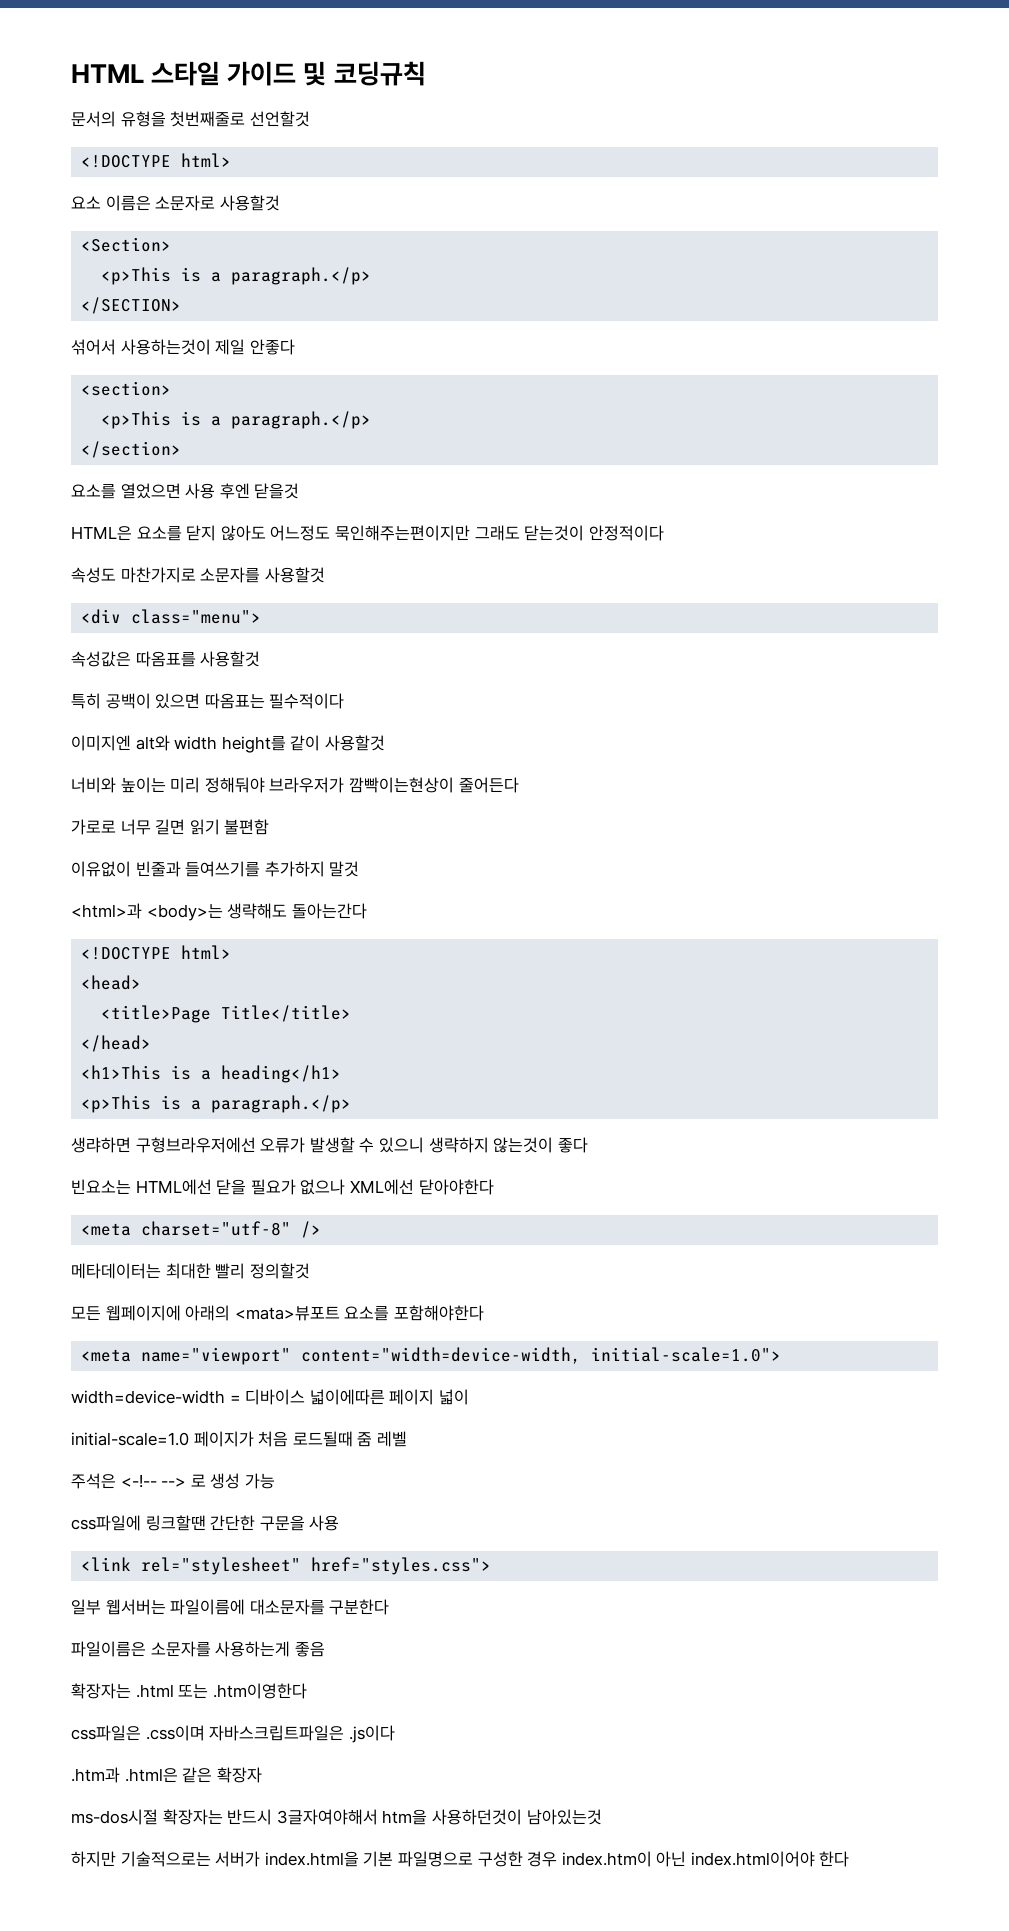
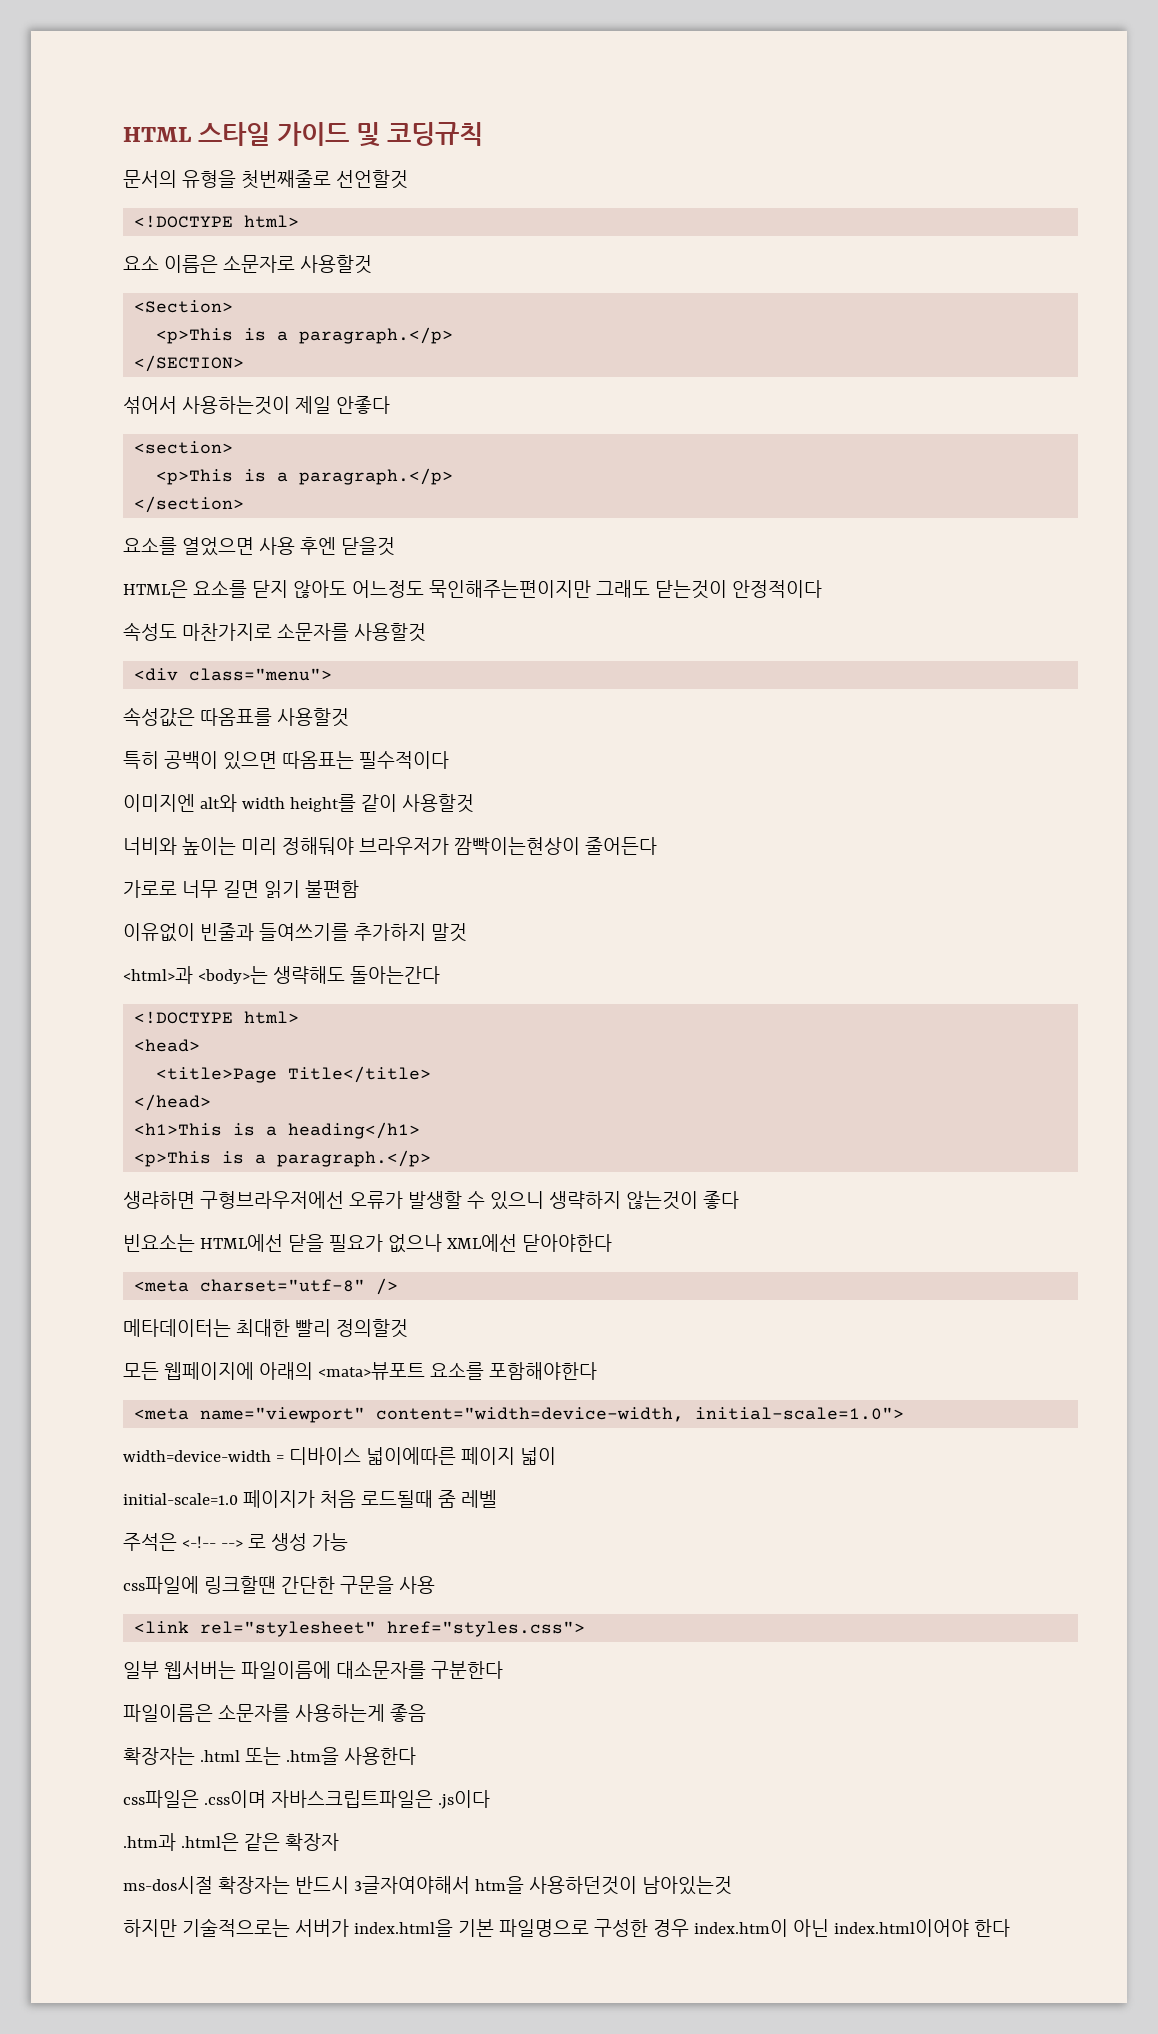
[212,1683,307,1699] .htm이영한다 -> [285,1747,416,1765] .htm을 사용한다

